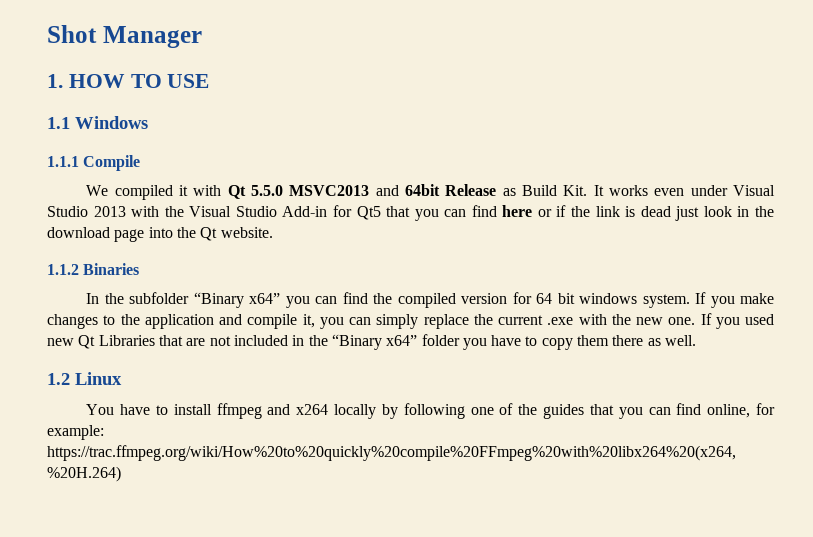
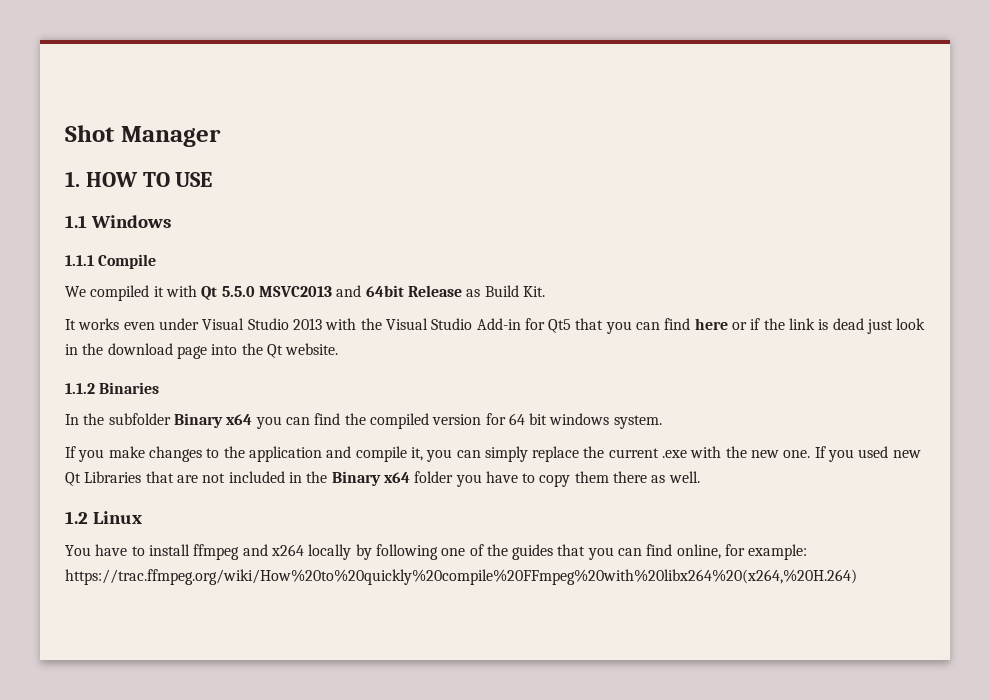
(588, 190) none -> (545, 291) //
[193,292,281,308] “Binary x64” -> [173,413,253,428] Binary x64
(690, 301) none -> (662, 422) //
[331,334,418,350] “Binary x64” -> [331,471,410,486] Binary x64

